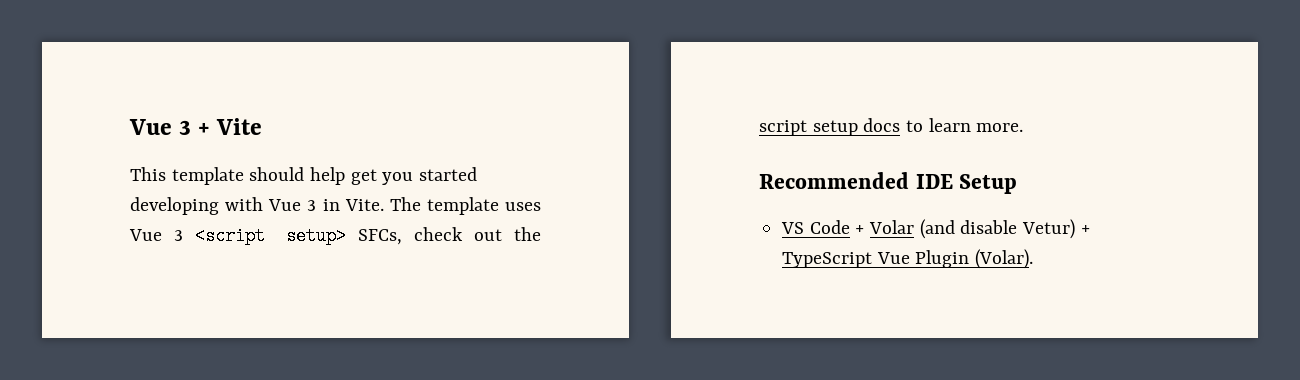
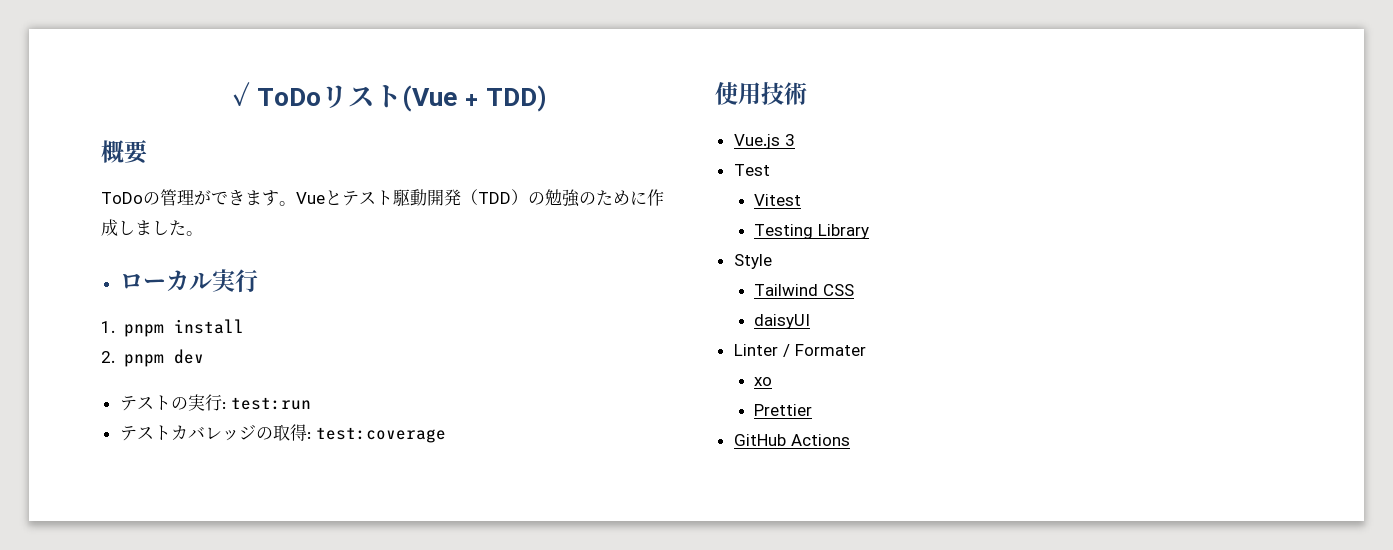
[129,118,263,135] [130,167,478,185] [130,197,541,215] [129,227,541,245] [759,118,1024,136] [759,172,1018,194] [781,219,1090,239] [782,249,1034,269] Vue 3 + Vite // This template should help get you started developing with Vue 3 in Vite. The template uses Vue 3 <script setup> SFCs, check out the script setup docs to learn more. // Recommended IDE Setup // VS Code + Volar (and disable Vetur) + TypeScript Vue Plugin (Volar). -> [231,82,548,112] [101,140,148,164] [101,189,664,207] [101,219,203,236] [119,269,258,293] [101,319,244,337] [101,349,204,367] [119,394,311,411] [119,424,446,443] [715,82,807,105] [733,134,795,149] [733,164,770,176] [754,194,802,206] [754,224,870,239] [733,254,772,269] [754,284,855,296] [754,314,811,329] [733,344,866,357] [754,377,773,386] [754,404,813,416] [733,434,850,446] ✓ ToDoリスト(Vue + TDD) // 概要 // ToDoの管理ができます。Vueとテスト駆動開発（TDD）の勉強のために作成しました。 // ローカル実行 // 1. pnpm install // 2. pnpm dev // テストの実行: test:run // テストカバレッジの取得: test:coverage // 使用技術 // Vue.js 3 // Test // Vitest // Testing Library // Style // Tailwind CSS // daisyUI // Linter / Formater // xo // Prettier // GitHub Actions

